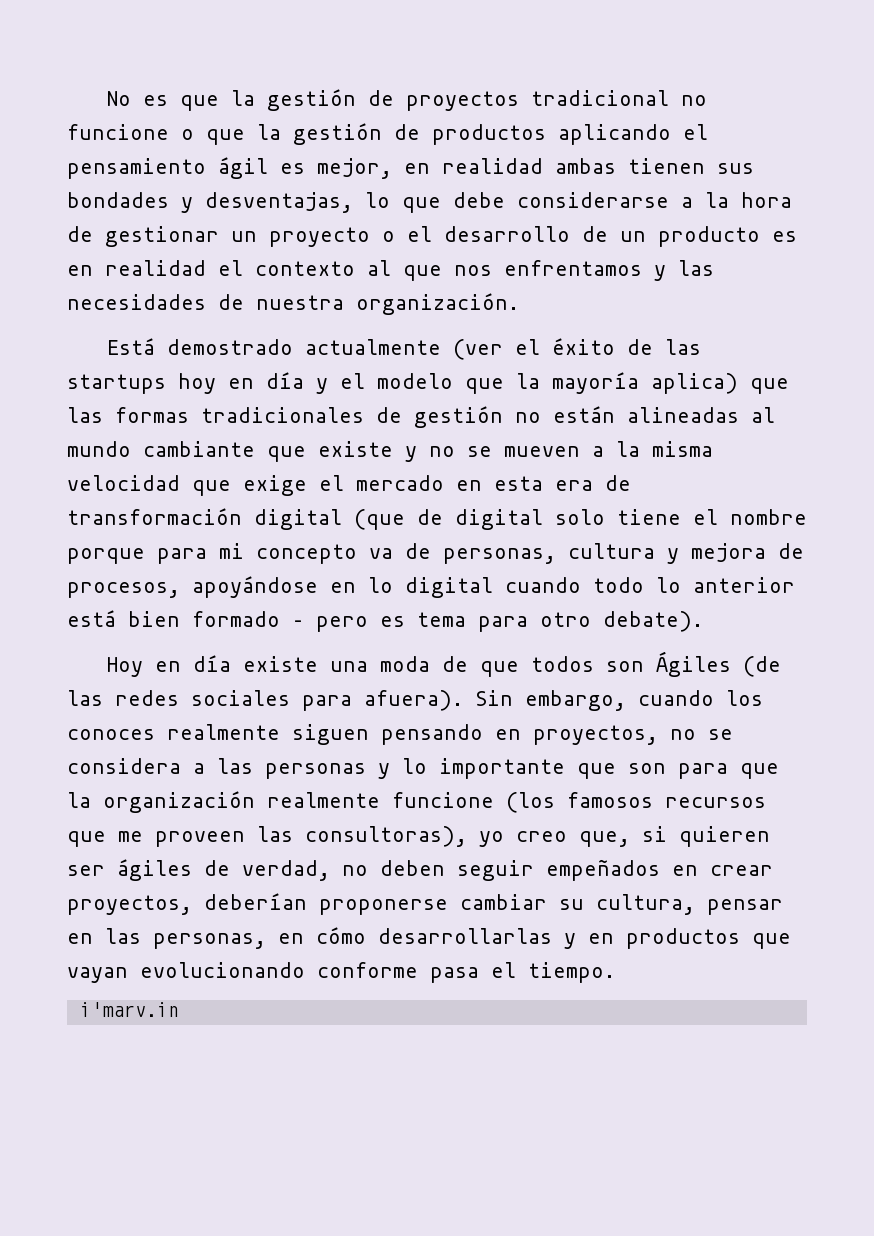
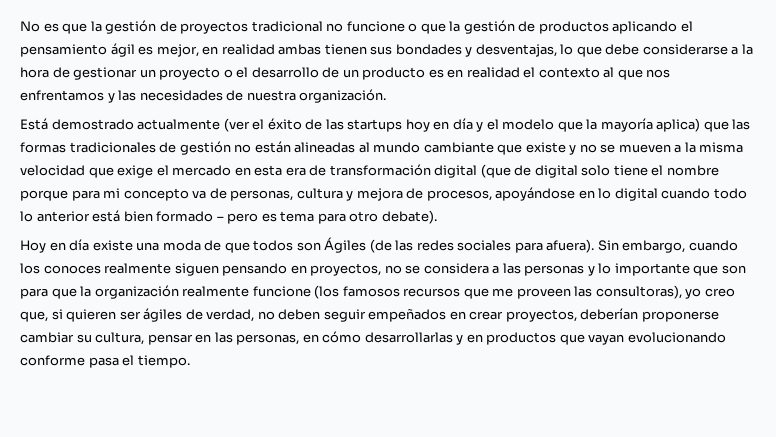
[79,1002,179,1017] // i'marv.in -> (190, 361) none

